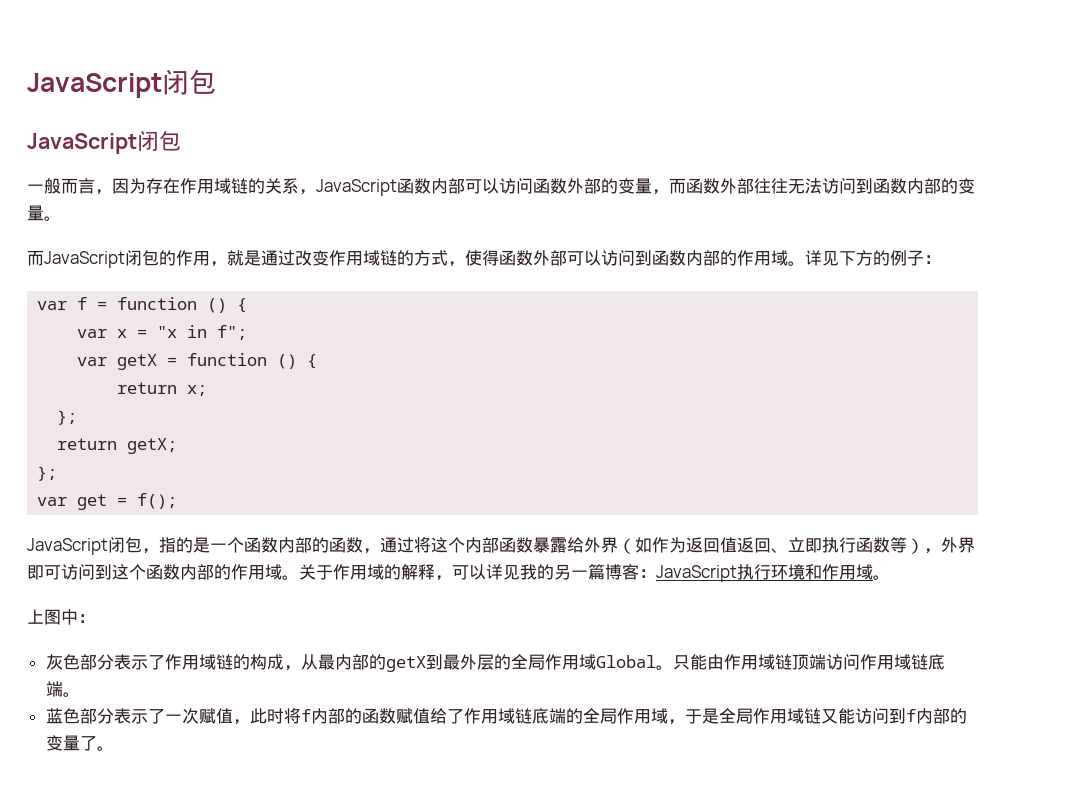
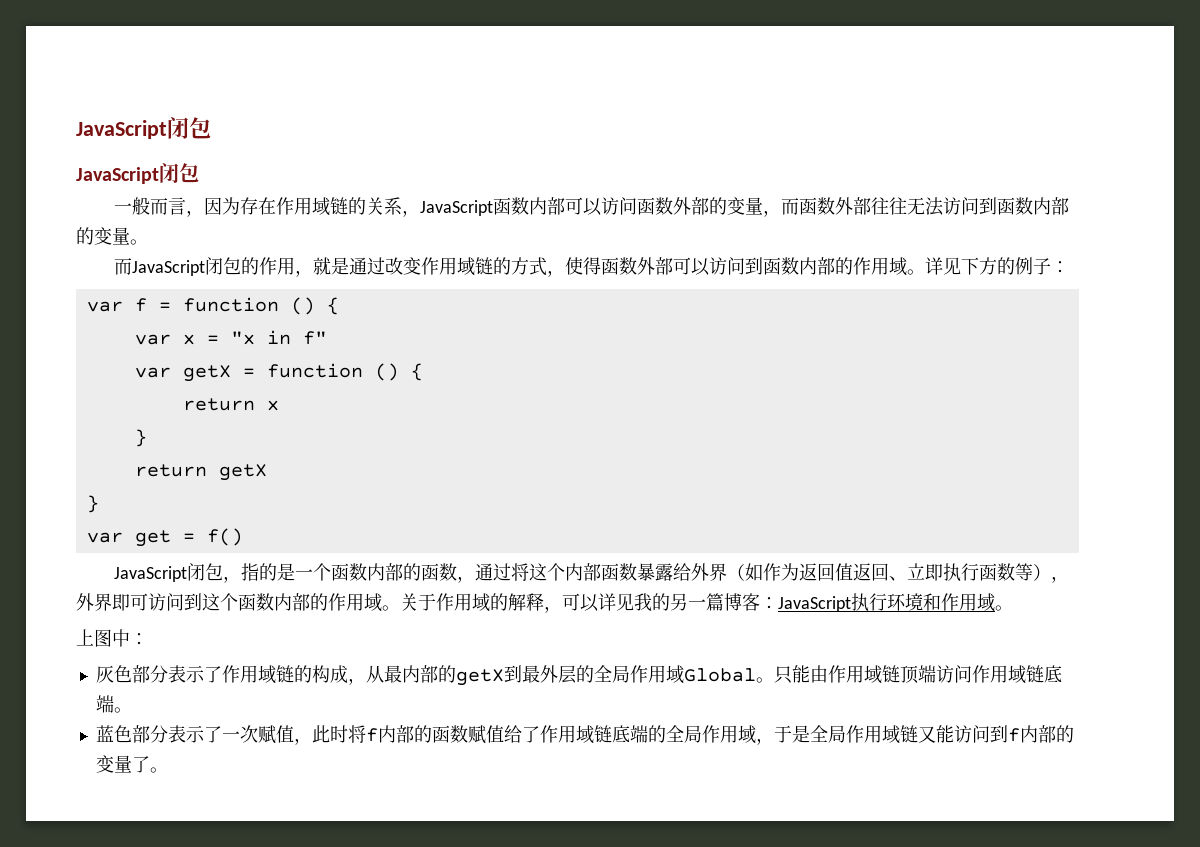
[217,325,248,340] f"; -> [302,331,327,345] f"
[187,385,208,396] [57,410,78,425] [57,438,178,454] [37,466,58,481] x; // }; // return getX; // }; -> [266,400,279,411] [134,429,147,447] [134,464,267,481] [86,495,99,513] x // } // return getX // }
[137,493,178,509] f(); -> [206,528,243,546] f()

